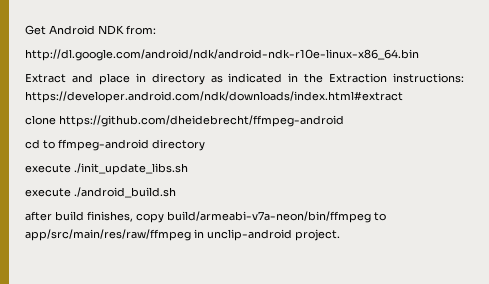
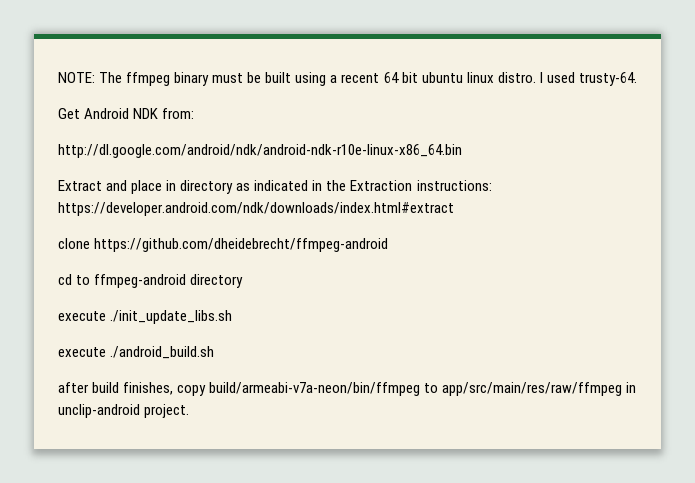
(25, 30) none -> [58,72,637,86] NOTE: The ffmpeg binary must be built using a recent 64 bit ubuntu linux distro. I used trusty-64. //

